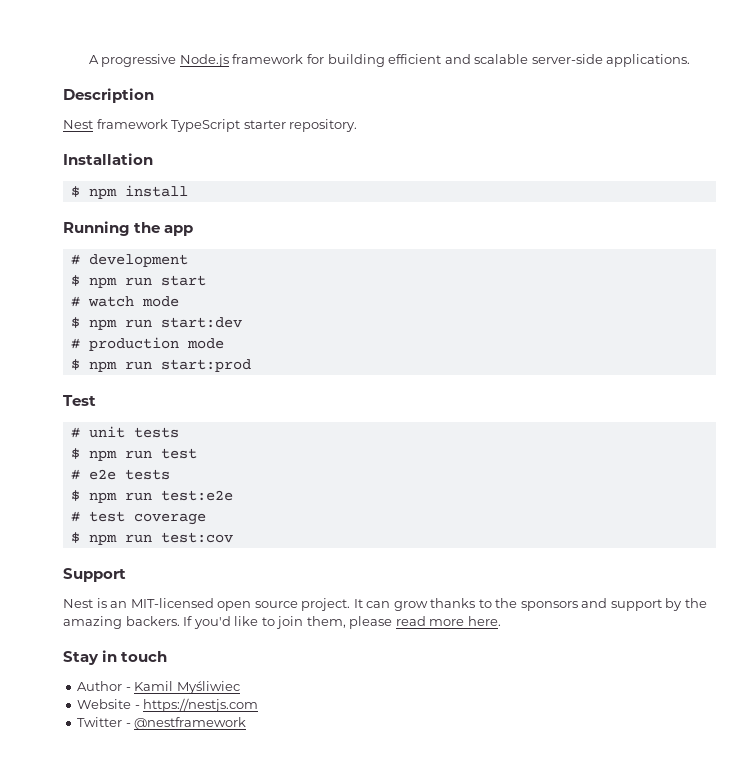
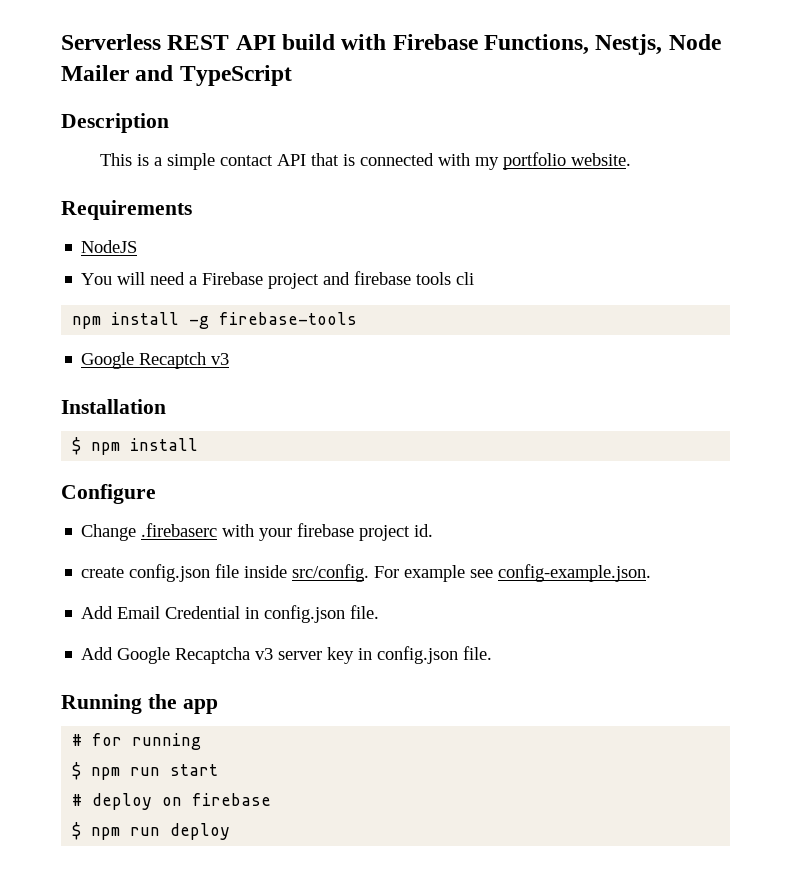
[88,54,691,67] [63,88,154,103] [63,119,358,132] [63,153,153,165] [70,185,188,199] A progressive Node.js framework for building efficient and scalable server-side applications. // Description // Nest framework TypeScript starter repository. // Installation // $ npm install -> [61,34,721,55] [61,65,292,86] [61,113,169,133] [100,152,632,170] [61,200,192,220] [81,240,138,253] [81,271,475,289] [72,312,358,329] [81,352,230,369] [61,399,166,414] [72,437,199,455] [61,484,156,504] [81,523,434,541] [81,564,652,582] [81,605,380,623] [81,646,493,664] Serverless REST API build with Firebase Functions, Nestjs, Node Mailer and TypeScript // Description // This is a simple contact API that is connected with my portfolio website. // Requirements // NodeJS // You will need a Firebase project and firebase tools cli // npm install -g firebase-tools // Google Recaptch v3 // Installation // $ npm install // Configure // Change .firebaserc with your firebase project id. // create config.json file inside src/config. For example see config-example.json. // Add Email Credential in config.json file. // Add Google Recaptcha v3 server key in config.json file.
[88,254,188,267] development -> [92,733,202,750] for running
[87,296,179,307] [70,317,242,330] [70,337,224,351] [70,359,251,372] [63,395,96,406] [70,426,179,438] [70,448,197,461] [70,469,170,480] [70,490,233,503] [70,511,206,525] [70,532,233,545] [63,568,126,582] [63,598,707,611] [63,616,501,629] [63,650,168,665] [77,681,240,694] [77,698,259,712] [77,717,247,730] watch mode // $ npm run start:dev // # production mode // $ npm run start:prod // Test // # unit tests // $ npm run test // # e2e tests // $ npm run test:e2e // # test coverage // $ npm run test:cov // Support // Nest is an MIT-licensed open source project. It can grow thanks to the sponsors and support by the amazing backers. If you'd like to join them, please read more here. // Stay in touch // Author - Kamil Myśliwiec // Website - https://nestjs.com // Twitter - @nestframework -> [92,793,272,810] [72,822,231,840] deploy on firebase // $ npm run deploy

